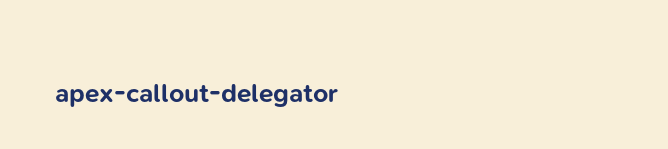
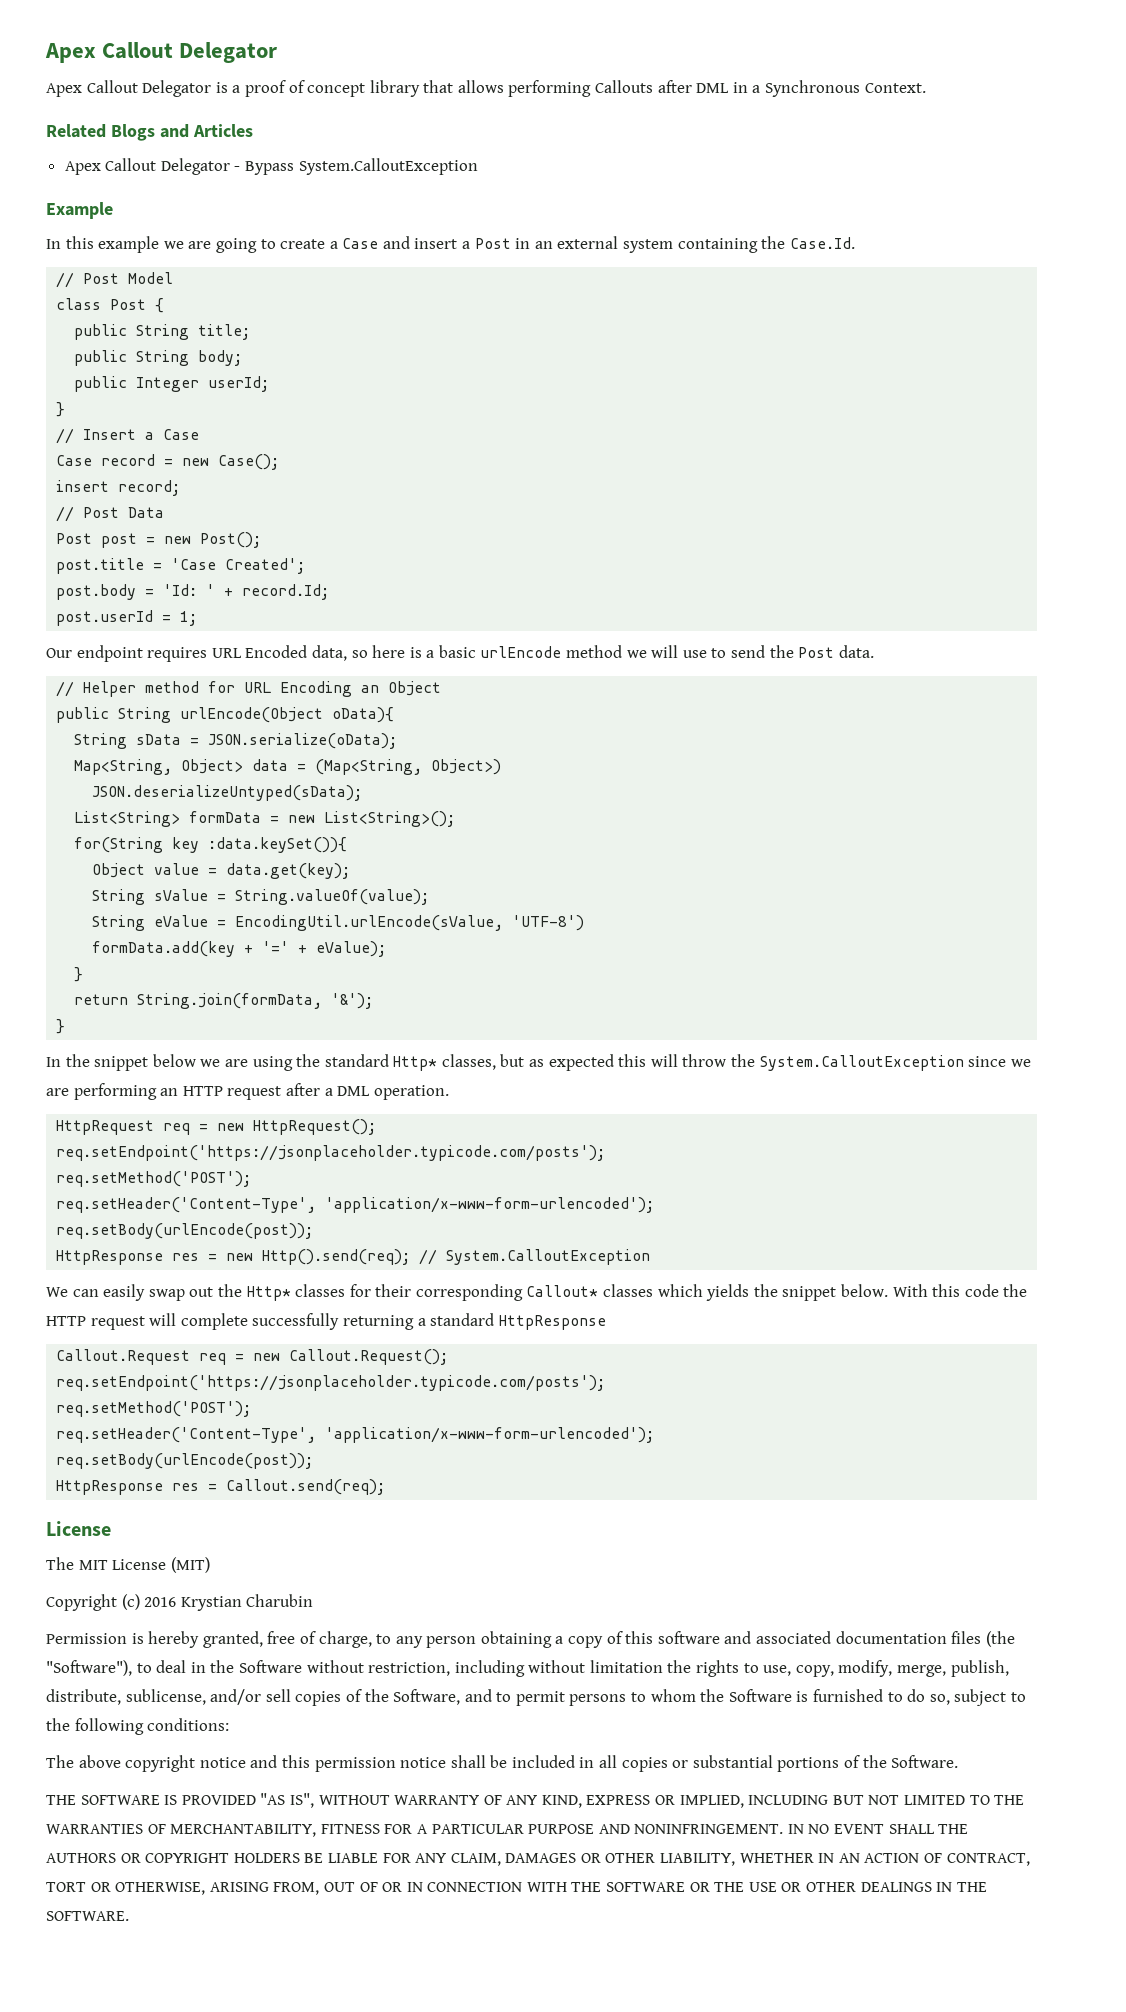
[55,84,338,107] apex-callout-delegator -> [45,42,278,63] [46,80,926,97] [46,124,253,141] [64,158,478,175] [46,202,113,219] [46,236,855,253] [56,272,174,288] [56,298,165,313] [74,324,251,340] [74,350,243,366] [74,376,270,392] [56,402,66,417] [56,428,200,444] [56,454,280,470] [56,480,181,496] [56,506,165,522] [56,532,262,548] [56,558,306,574] [56,584,330,600] [56,610,198,626] [46,645,874,662] [56,681,442,697] [56,707,395,723] [74,733,398,749] [74,759,502,775] [92,785,363,801] [74,811,456,827] [74,837,348,853] [92,863,351,879] [92,889,430,905] [92,915,585,931] [92,941,387,957] [74,967,84,982] [74,993,374,1009] [56,1019,66,1034] [46,1054,1031,1071] [46,1083,449,1100] [56,1119,377,1135] [56,1145,606,1161] [56,1171,252,1187] [56,1197,655,1213] [56,1223,314,1239] [56,1249,651,1265] [46,1284,1028,1301] [46,1313,606,1330] [56,1349,449,1365] [56,1375,606,1391] [56,1401,252,1417] [56,1427,655,1443] [56,1453,314,1469] [56,1479,386,1495] [46,1521,111,1536] [46,1557,210,1573] [46,1594,314,1611] [46,1631,1015,1648] [46,1660,1009,1677] [46,1689,1026,1706] [46,1718,230,1735] [46,1755,959,1772] [46,1793,1025,1808] [46,1824,969,1837] [46,1853,1030,1866] [46,1882,987,1895] [46,1911,129,1921] Apex Callout Delegator // Apex Callout Delegator is a proof of concept library that allows performing Callouts after DML in a Synchronous Context. // Related Blogs and Articles // Apex Callout Delegator - Bypass System.CalloutException // Example // In this example we are going to create a Case and insert a Post in an external system containing the Case.Id. // // Post Model // class Post { // public String title; // public String body; // public Integer userId; // } // // Insert a Case // Case record = new Case(); // insert record; // // Post Data // Post post = new Post(); // post.title = 'Case Created'; // post.body = 'Id: ' + record.Id; // post.userId = 1; // Our endpoint requires URL Encoded data, so here is a basic urlEncode method we will use to send the Post data. // // Helper method for URL Encoding an Object // public String urlEncode(Object oData){ // String sData = JSON.serialize(oData); // Map<String, Object> data = (Map<String, Object>) // JSON.deserializeUntyped(sData); // List<String> formData = new List<String>(); // for(String key :data.keySet()){ // Object value = data.get(key); // String sValue = String.valueOf(value); // String eValue = EncodingUtil.urlEncode(sValue, 'UTF-8') // formData.add(key + '=' + eValue); // } // return String.join(formData, '&'); // } // In the snippet below we are using the standard Http* classes, but as expected this will throw the System.CalloutException since we are performing an HTTP request after a DML operation. // HttpRequest req = new HttpRequest(); // req.setEndpoint('https://jsonplaceholder.typicode.com/posts'); // req.setMethod('POST'); // req.setHeader('Content-Type', 'application/x-www-form-urlencoded'); // req.setBody(urlEncode(post)); // HttpResponse res = new Http().send(req); // System.CalloutException // We can easily swap out the Http* classes for their corresponding Callout* classes which yields the snippet below. With this code the HTTP request will complete successfully returning a standard HttpResponse // Callout.Request req = new Callout.Request(); // req.setEndpoint('https://jsonplaceholder.typicode.com/posts'); // req.setMethod('POST'); // req.setHeader('Content-Type', 'application/x-www-form-urlencoded'); // req.setBody(urlEncode(post)); // HttpResponse res = Callout.send(req); // License // The MIT License (MIT) // Copyright (c) 2016 Krystian Charubin // Permission is hereby granted, free of charge, to any person obtaining a copy of this software and associated documentation files (the "Software"), to deal in the Software without restriction, including without limitation the rights to use, copy, modify, merge, publish, distribute, sublicense, and/or sell copies of the Software, and to permit persons to whom the Software is furnished to do so, subject to the following conditions: // The above copyright notice and this permission notice shall be included in all copies or substantial portions of the Software. // THE SOFTWARE IS PROVIDED "AS IS", WITHOUT WARRANTY OF ANY KIND, EXPRESS OR IMPLIED, INCLUDING BUT NOT LIMITED TO THE WARRANTIES OF MERCHANTABILITY, FITNESS FOR A PARTICULAR PURPOSE AND NONINFRINGEMENT. IN NO EVENT SHALL THE AUTHORS OR COPYRIGHT HOLDERS BE LIABLE FOR ANY CLAIM, DAMAGES OR OTHER LIABILITY, WHETHER IN AN ACTION OF CONTRACT, TORT OR OTHERWISE, ARISING FROM, OUT OF OR IN CONNECTION WITH THE SOFTWARE OR THE USE OR OTHER DEALINGS IN THE SOFTWARE.

